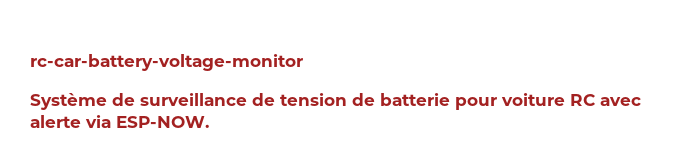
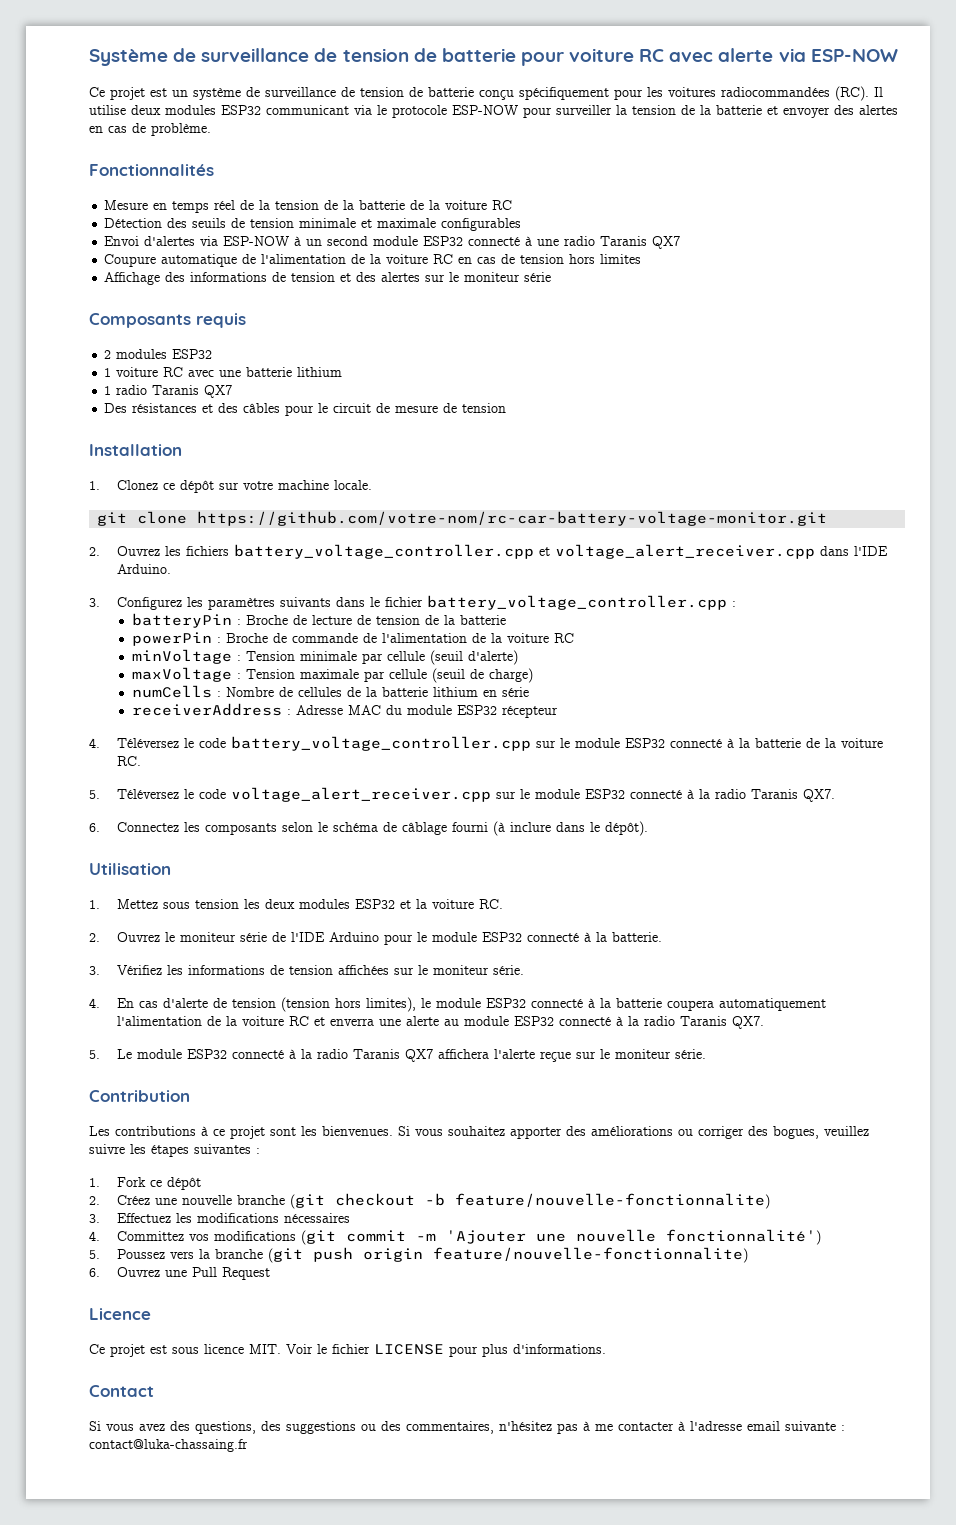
[30,54,303,71] rc-car-battery-voltage-monitor // -> (89, 57) none
[116,116,209,128] ESP-NOW. -> [810,49,898,62] [89,86,883,101] [89,105,898,118] [89,123,211,136] [89,164,214,176] [104,200,513,213] [104,218,522,231] [104,236,681,249] [104,254,642,267] [104,272,552,285] [89,313,246,328] [104,349,213,359] [104,367,343,377] [104,385,233,398] [104,403,507,416] [89,444,182,456] [89,480,372,493] [97,511,828,526] [89,544,888,559] [116,564,171,574] [89,595,736,610] [132,613,507,628] [132,632,575,646] [132,649,519,665] [132,667,534,683] [132,685,530,698] [132,703,559,718] [89,736,883,751] [116,756,141,766] [89,787,835,802] [89,821,648,836] [89,863,171,875] [89,899,503,909] [89,932,662,945] [89,965,524,975] [89,997,826,1012] [116,1016,764,1029] [89,1049,706,1062] [89,1090,190,1102] [89,1126,869,1139] [89,1144,260,1157] [89,1177,201,1190] [89,1193,770,1209] [89,1213,350,1223] [89,1229,821,1245] [89,1247,748,1263] [89,1267,270,1280] [89,1308,151,1320] [89,1344,606,1357] [89,1385,154,1397] [89,1421,845,1434] [89,1439,248,1452] ESP-NOW // Ce projet est un système de surveillance de tension de batterie conçu spécifiquement pour les voitures radiocommandées (RC). Il utilise deux modules ESP32 communicant via le protocole ESP-NOW pour surveiller la tension de la batterie et envoyer des alertes en cas de problème. // Fonctionnalités // Mesure en temps réel de la tension de la batterie de la voiture RC // Détection des seuils de tension minimale et maximale configurables // Envoi d'alertes via ESP-NOW à un second module ESP32 connecté à une radio Taranis QX7 // Coupure automatique de l'alimentation de la voiture RC en cas de tension hors limites // Affichage des informations de tension et des alertes sur le moniteur série // Composants requis // 2 modules ESP32 // 1 voiture RC avec une batterie lithium // 1 radio Taranis QX7 // Des résistances et des câbles pour le circuit de mesure de tension // Installation // 1. Clonez ce dépôt sur votre machine locale. // git clone https://github.com/votre-nom/rc-car-battery-voltage-monitor.git // 2. Ouvrez les fichiers battery_voltage_controller.cpp et voltage_alert_receiver.cpp dans l'IDE Arduino. // 3. Configurez les paramètres suivants dans le fichier battery_voltage_controller.cpp : // batteryPin : Broche de lecture de tension de la batterie // powerPin : Broche de commande de l'alimentation de la voiture RC // minVoltage : Tension minimale par cellule (seuil d'alerte) // maxVoltage : Tension maximale par cellule (seuil de charge) // numCells : Nombre de cellules de la batterie lithium en série // receiverAddress : Adresse MAC du module ESP32 récepteur // 4. Téléversez le code battery_voltage_controller.cpp sur le module ESP32 connecté à la batterie de la voiture RC. // 5. Téléversez le code voltage_alert_receiver.cpp sur le module ESP32 connecté à la radio Taranis QX7. // 6. Connectez les composants selon le schéma de câblage fourni (à inclure dans le dépôt). // Utilisation // 1. Mettez sous tension les deux modules ESP32 et la voiture RC. // 2. Ouvrez le moniteur série de l'IDE Arduino pour le module ESP32 connecté à la batterie. // 3. Vérifiez les informations de tension affichées sur le moniteur série. // 4. En cas d'alerte de tension (tension hors limites), le module ESP32 connecté à la batterie coupera automatiquement l'alimentation de la voiture RC et enverra une alerte au module ESP32 connecté à la radio Taranis QX7. // 5. Le module ESP32 connecté à la radio Taranis QX7 affichera l'alerte reçue sur le moniteur série. // Contribution // Les contributions à ce projet sont les bienvenues. Si vous souhaitez apporter des améliorations ou corriger des bogues, veuillez suivre les étapes suivantes : // 1. Fork ce dépôt // 2. Créez une nouvelle branche (git checkout -b feature/nouvelle-fonctionnalite) // 3. Effectuez les modifications nécessaires // 4. Committez vos modifications (git commit -m 'Ajouter une nouvelle fonctionnalité') // 5. Poussez vers la branche (git push origin feature/nouvelle-fonctionnalite) // 6. Ouvrez une Pull Request // Licence // Ce projet est sous licence MIT. Voir le fichier LICENSE pour plus d'informations. // Contact // Si vous avez des questions, des suggestions ou des commentaires, n'hésitez pas à me contacter à l'adresse email suivante : contact@luka-chassaing.fr

